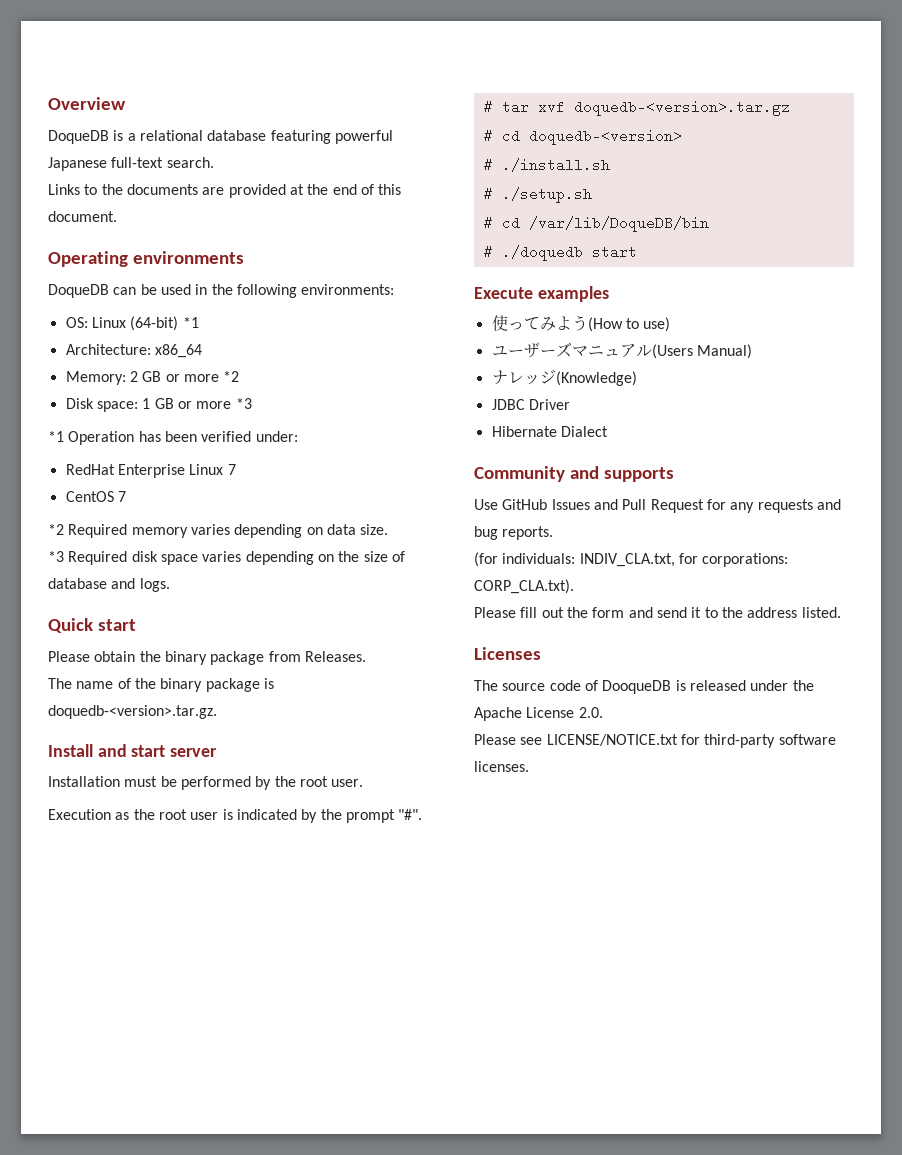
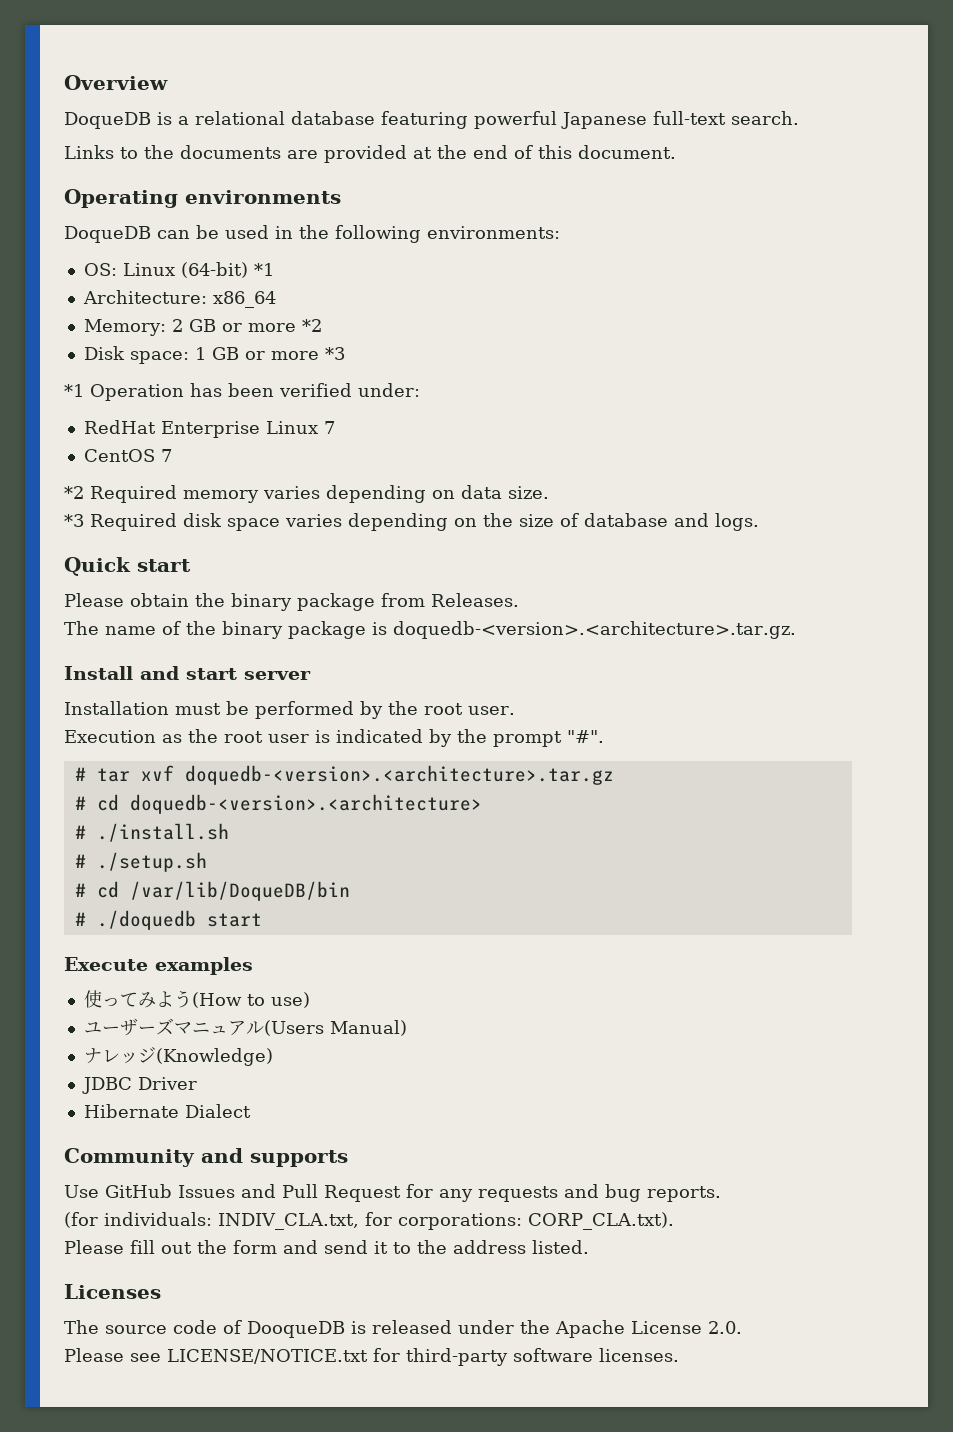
[48,705,217,719] doquedb-<version>.tar.gz. -> [393,621,796,639] doquedb-<version>.<architecture>.tar.gz.
[573,100,790,116] [483,129,682,145] doquedb-<version>.tar.gz // # cd doquedb-<version> -> [184,765,614,785] [74,794,482,814] doquedb-<version>.<architecture>.tar.gz // # cd doquedb-<version>.<architecture>

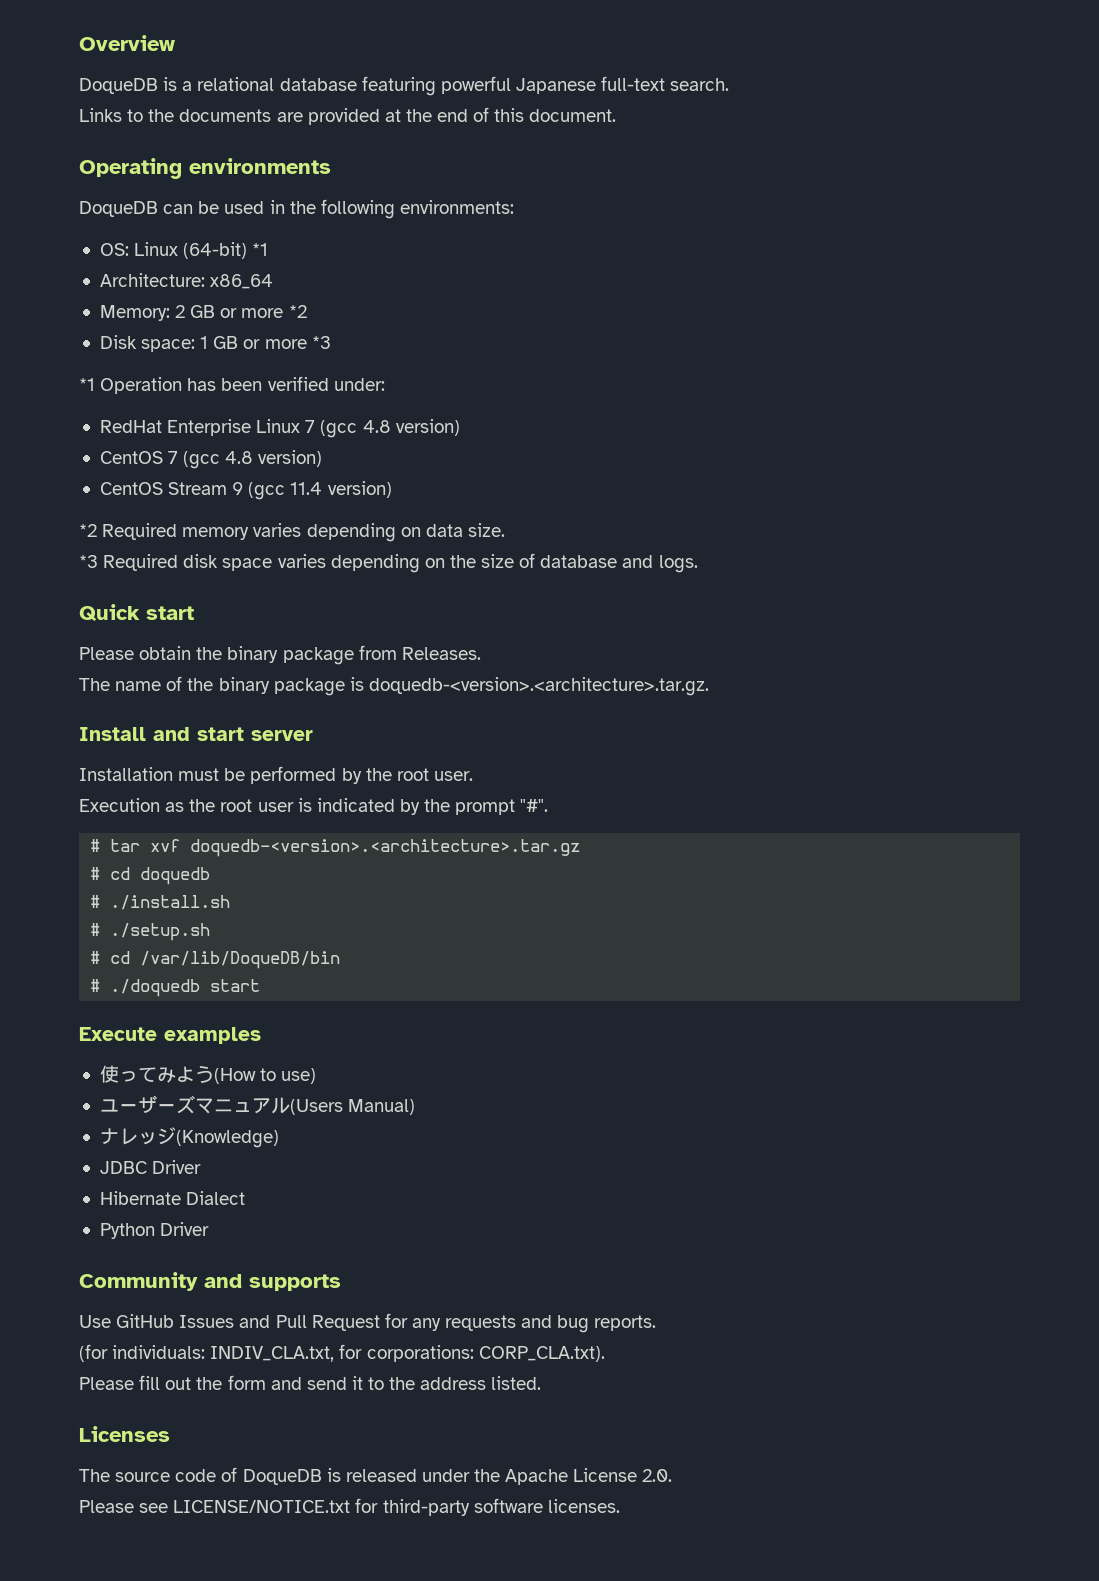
(335, 427) none -> [320,419,460,438] (gcc 4.8 version)
(172, 455) none -> [183,450,323,469] [99,481,392,500] (gcc 4.8 version) // CentOS Stream 9 (gcc 11.4 version)
[129,794,482,814] doquedb-<version>.<architecture> -> [140,867,211,885] doquedb
(251, 1111) none -> [99,1222,210,1239] // Python Driver
[247,1321,345,1338] DooqueDB -> [242,1469,322,1485] DoqueDB

